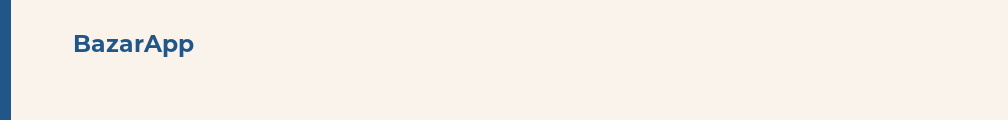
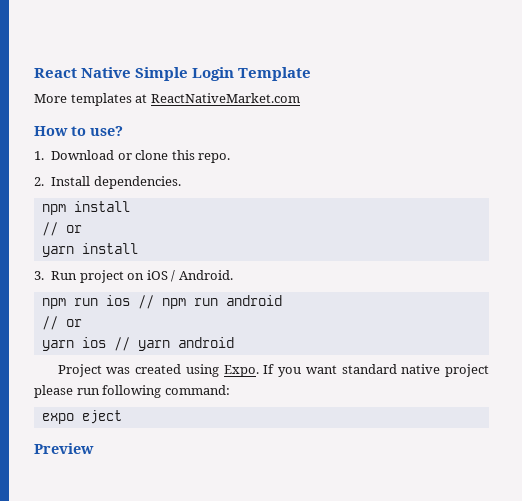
[73,35,194,57] BazarApp -> [34,67,312,81] [34,93,300,106] [34,126,123,136] [34,150,231,163] [34,176,181,189] [41,201,130,215] [41,222,82,236] [41,243,138,257] [34,270,233,283] [41,295,282,309] [41,316,82,330] [41,337,234,351] [57,364,489,377] [34,385,230,398] [41,410,122,424] [34,443,94,454] React Native Simple Login Template // More templates at ReactNativeMarket.com // How to use? // 1. Download or clone this repo. // 2. Install dependencies. // npm install // // or // yarn install // 3. Run project on iOS / Android. // npm run ios // npm run android // // or // yarn ios // yarn android // Project was created using Expo. If you want standard native project please run following command: // expo eject // Preview

